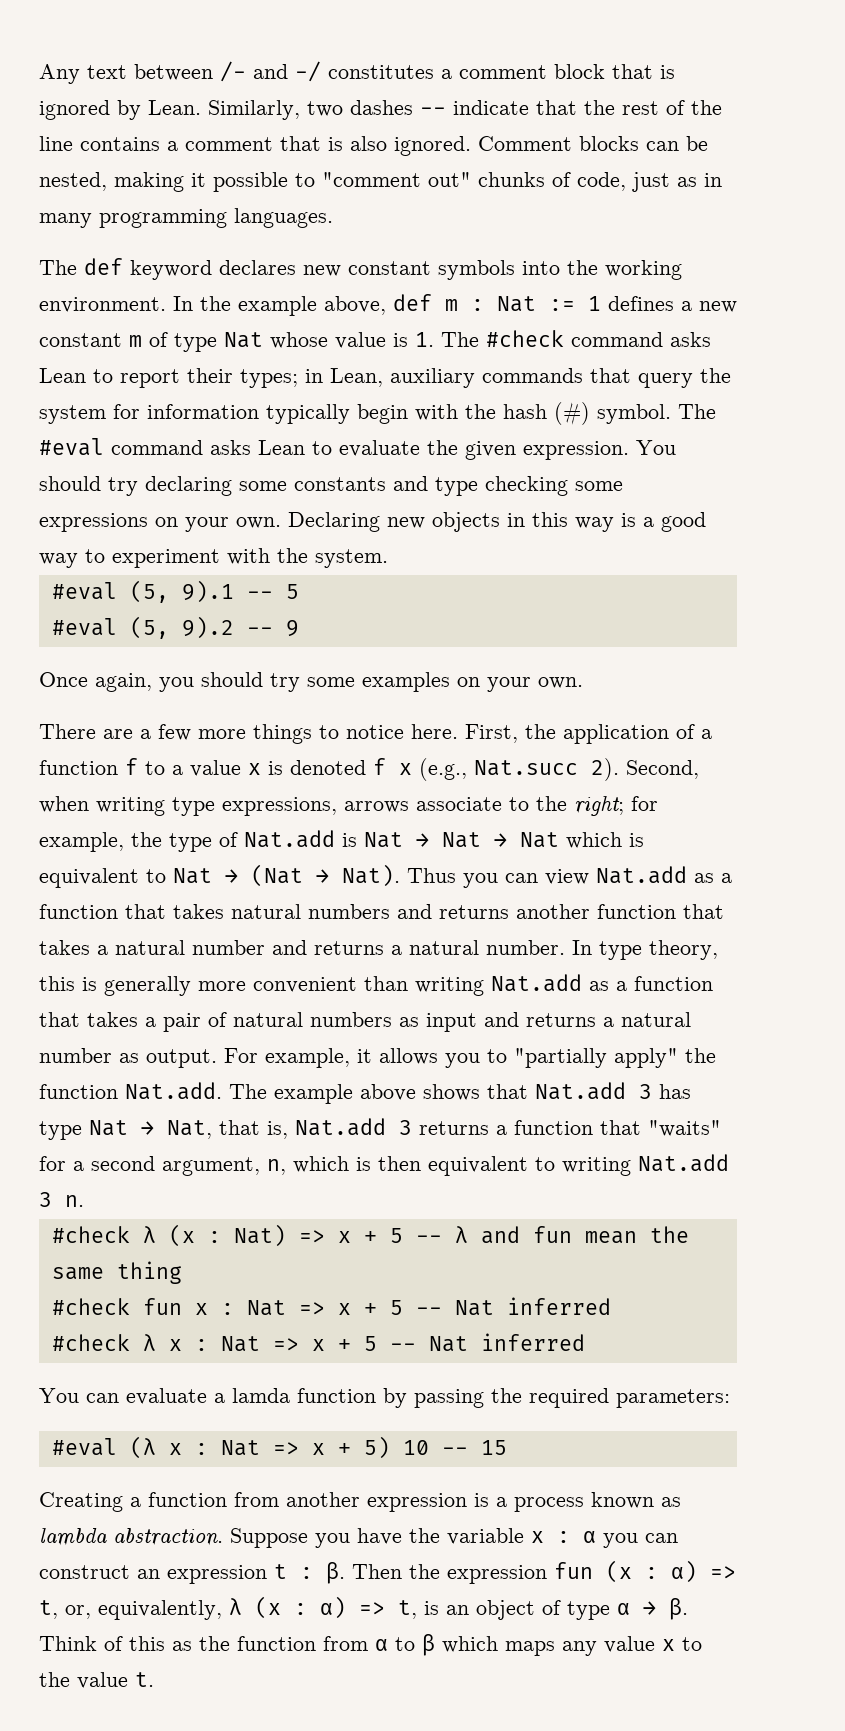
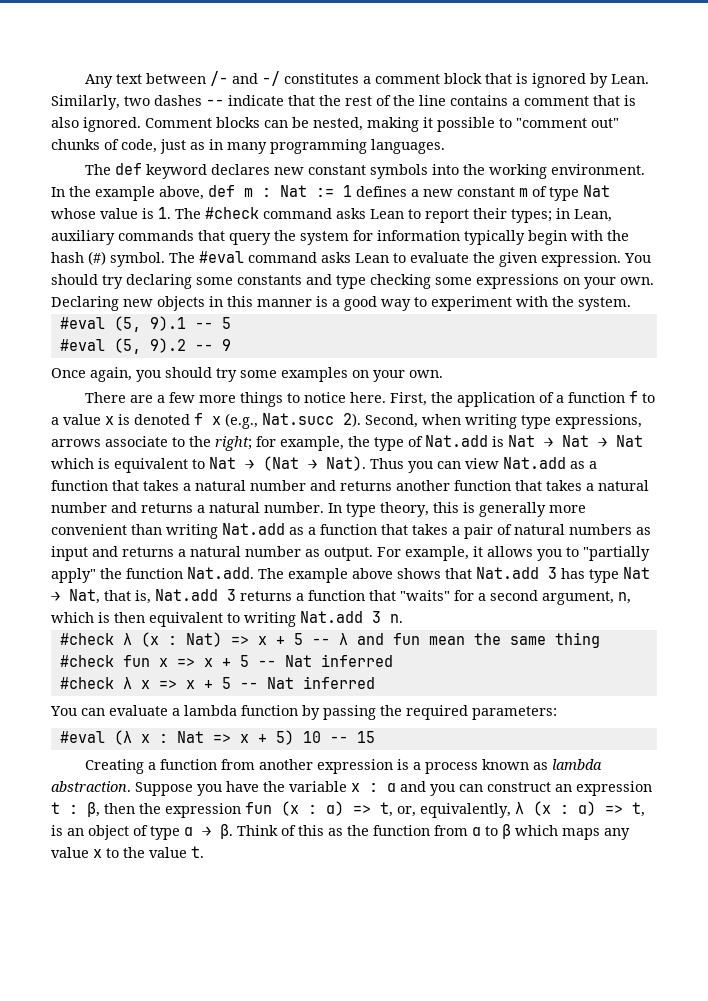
[575,517,614,532] way -> [257,299,312,307] manner
[231,904,390,919] natural numbers -> [183,480,306,491] a natural number
[220,1300,286,1316] : Nat -> (168, 662) none
[194,1336,260,1352] : Nat -> (150, 684) none
[232,1388,290,1403] lamda -> [184,705,237,716] lambda
(596, 1537) none -> [400,781,426,792] and
[326,1562,402,1584] β. Then -> [87,802,135,817] β, then

